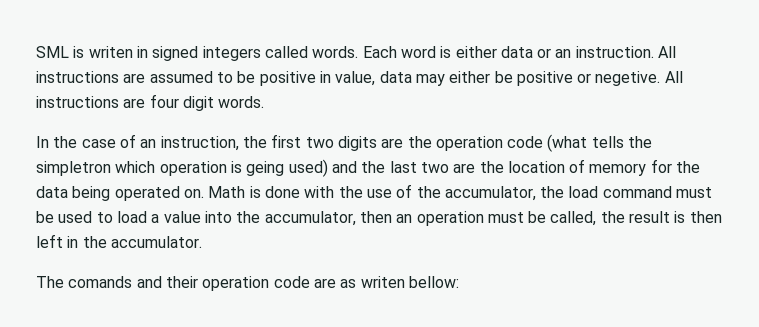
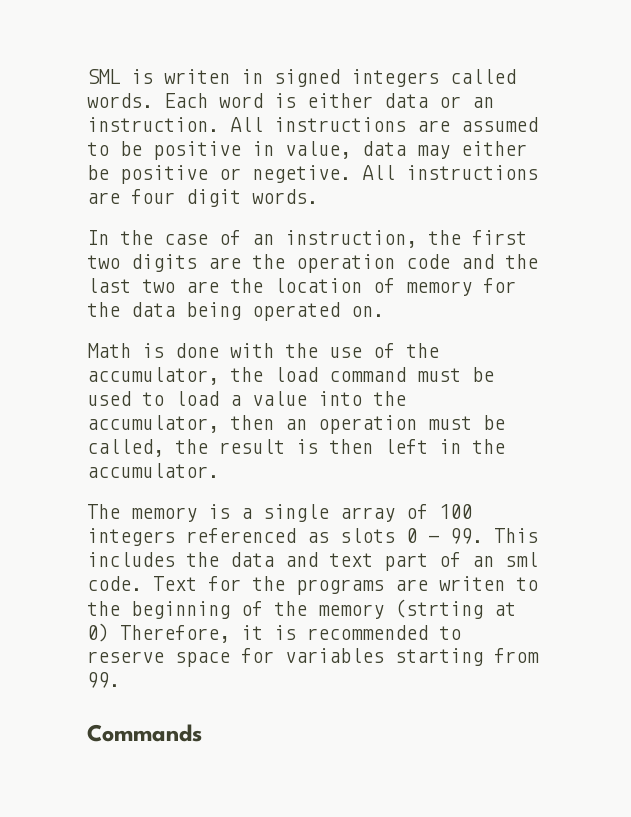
[547,134,653,152] [36,159,328,177] (what tells the simpletron which operation is geing used) -> (450, 261) none
(204, 193) none -> (384, 311) //
[68,276,459,291] comands and their operation code are as writen bellow: -> [131,504,472,522] [87,528,538,546] [87,552,538,571] [87,576,538,595] [87,599,516,619] [87,623,461,643] [87,648,539,667] [87,672,120,688] [87,724,202,742] memory is a single array of 100 integers referenced as slots 0 - 99. This includes the data and text part of an sml code. Text for the programs are writen to the beginning of the memory (strting at 0) Therefore, it is recommended to reserve space for variables starting from 99. // Commands

